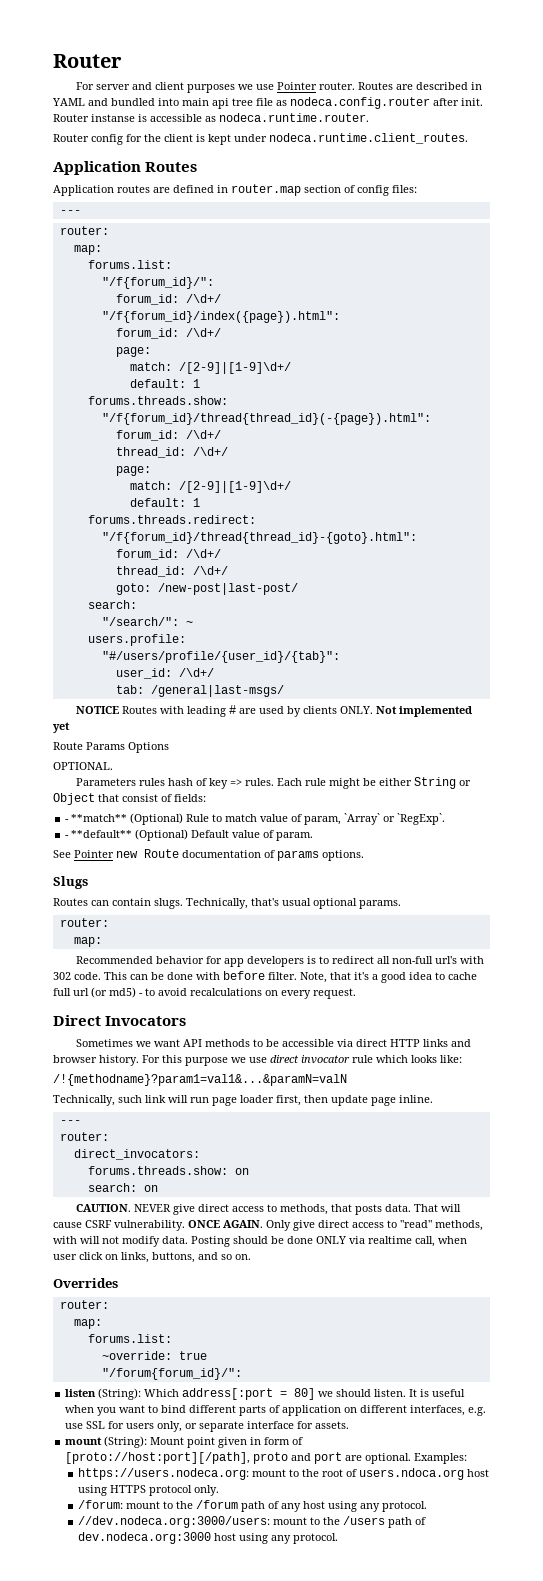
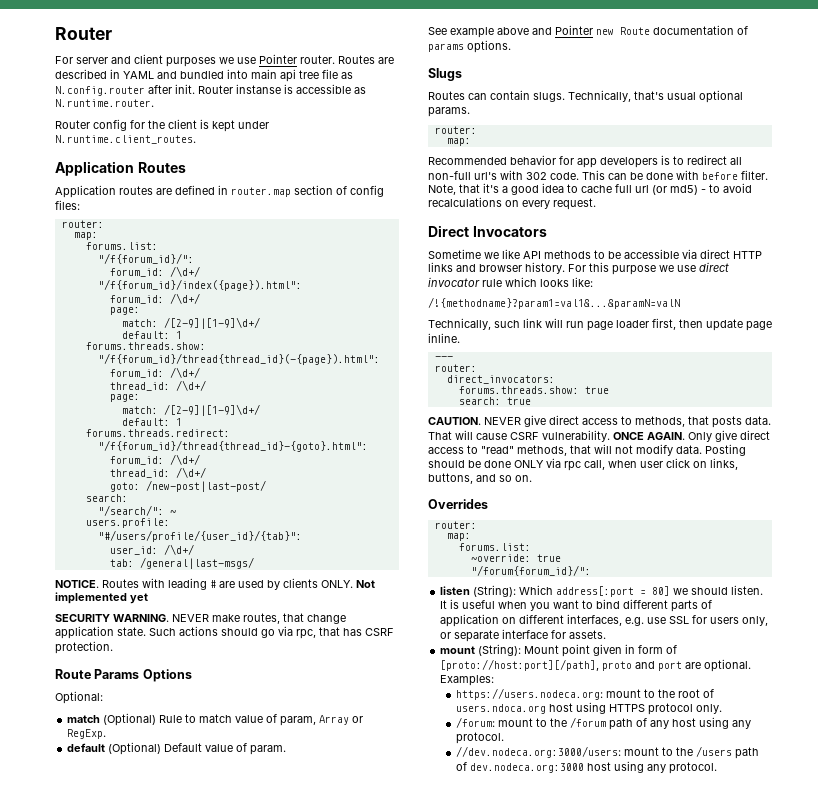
[290,97,430,109] nodeca.config.router -> [55,86,145,96] N.config.router
[219,113,369,122] nodeca.runtime.router. -> [55,99,154,107] N.runtime.router.
[269,133,468,144] nodeca.runtime.client_routes. -> [55,135,196,144] N.runtime.client_routes.
[59,210,81,214] // --- -> (80, 205) none
[75,706,119,714] NOTICE -> [55,580,99,588] NOTICE.
[53,742,169,753] [53,762,113,770] [75,777,471,789] [53,793,206,805] [65,814,128,822] Route Params Options // OPTIONAL. // Parameters rules hash of key => rules. Each rule might be either String or Object that consist of fields: // - **match** -> [55,613,346,624] [55,626,394,639] [55,641,113,654] [55,669,192,682] [55,691,103,704] [67,715,101,723] SECURITY WARNING. NEVER make routes, that change application state. Such actions should go via rpc, that has CSRF protection. // Route Params Options // Optional: // match
[344,813,446,825] [65,830,133,838] `Array` or `RegExp`. // - **default** -> [319,715,364,725] [67,729,107,739] [67,743,106,752] Array or RegExp. // default
(71, 854) none -> [450,27,552,38] example above and
[75,1039,180,1047] Sometimes we want -> [428,249,520,259] Sometime we like
[234,1168,249,1175] [87,1183,158,1192] on // search: on -> [584,386,609,394] [458,397,531,405] true // search: true
[53,1236,77,1244] with -> [570,445,591,454] that
[368,1236,412,1244] realtime -> [564,461,581,471] rpc

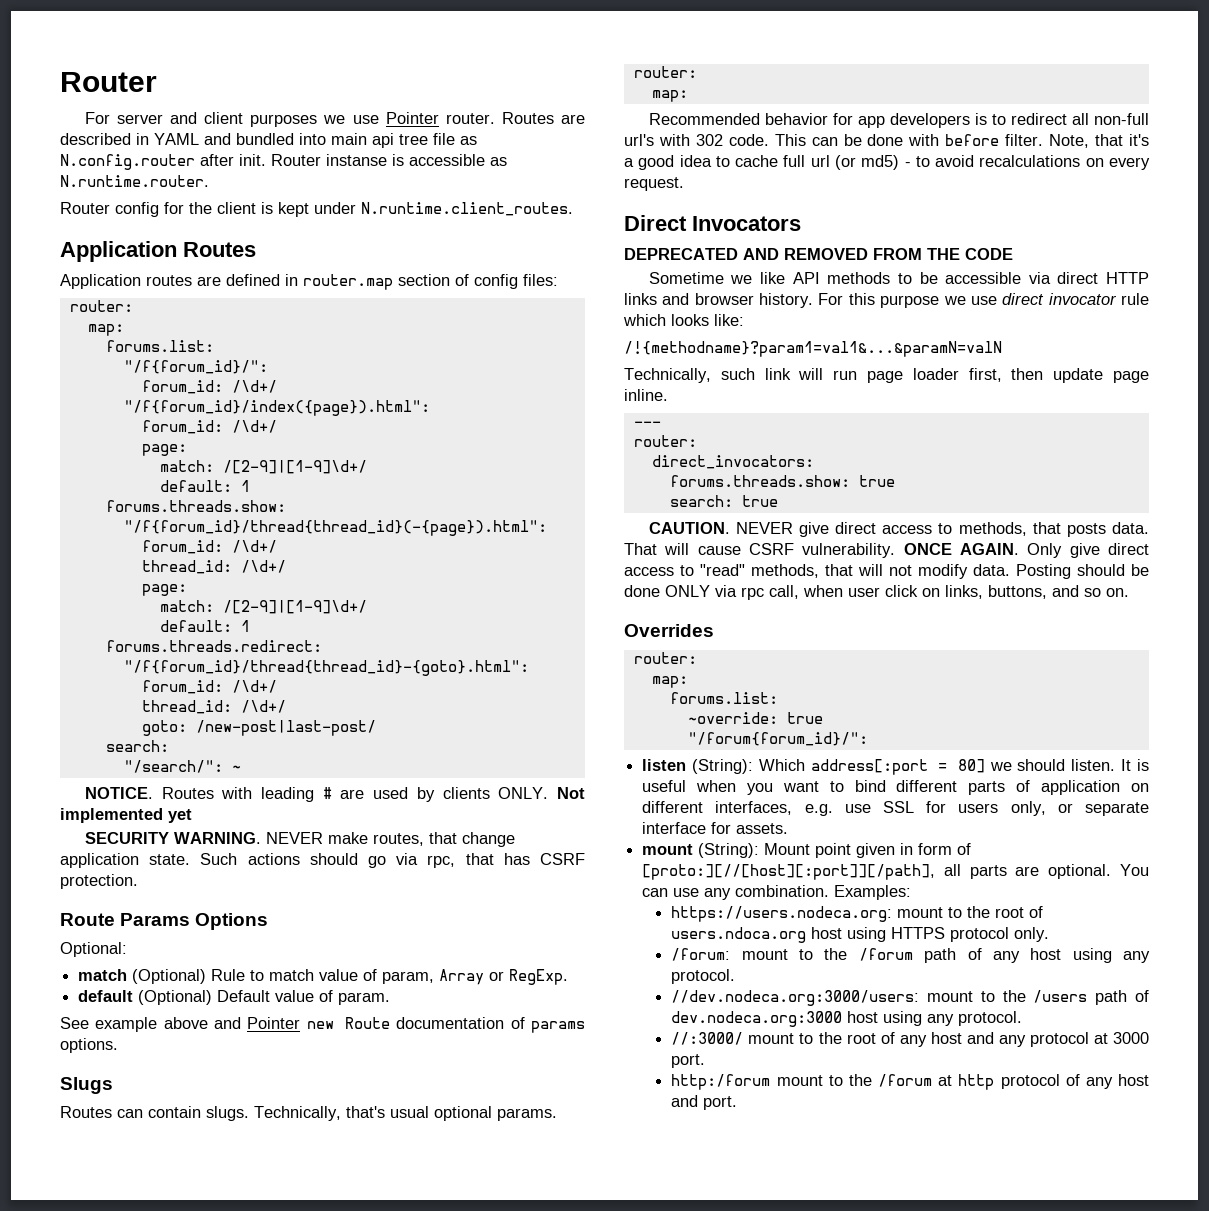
[85,518,170,528] [97,530,302,542] [109,544,194,555] [109,557,254,569] // users.profile: // "#/users/profile/{user_id}/{tab}": // user_id: /\d+/ // tab: /general|last-msgs/ -> (241, 768) none
(547, 231) none -> [624,248,1013,260] // DEPRECATED AND REMOVED FROM THE CODE
[440,659,752,672] [proto://host:port][/path], proto and port are optional. -> [642,864,1149,880] [642,885,830,900] [proto:][//[host][:port]][/path], all parts are optional. You can use any combination.
(717, 768) none -> [671,1032,1149,1047] [671,1054,706,1068] [671,1074,1149,1090] [671,1095,738,1110] // //:3000/ mount to the root of any host and any protocol at 3000 port. // http:/forum mount to the /forum at http protocol of any host and port.

